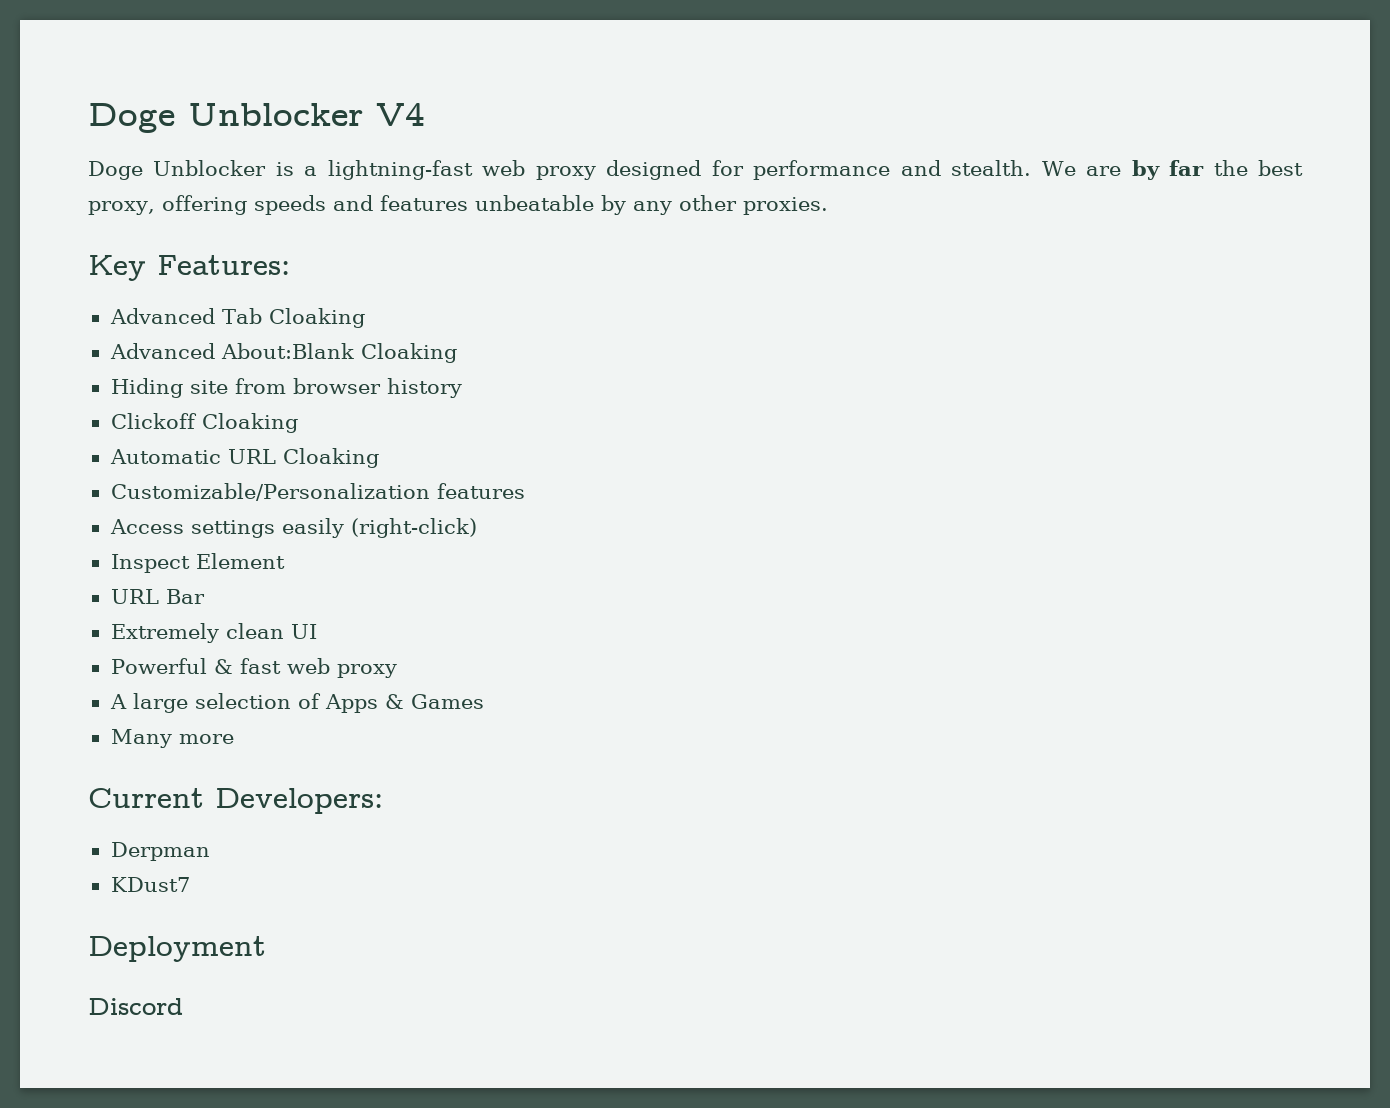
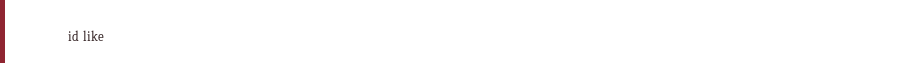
[88,103,425,133] [88,160,1304,180] [88,195,828,215] [88,255,290,281] [109,308,365,328] [109,343,457,363] [110,378,462,398] [110,413,298,433] [109,448,379,468] [110,483,525,501] [109,518,477,538] [110,553,285,573] [110,589,205,604] [110,623,317,643] [110,658,397,678] [109,693,484,713] [110,729,234,748] [88,788,383,814] [110,842,210,861] [110,877,190,892] [88,936,266,962] [88,998,183,1015] Doge Unblocker V4 // Doge Unblocker is a lightning-fast web proxy designed for performance and stealth. We are by far the best proxy, offering speeds and features unbeatable by any other proxies. // Key Features: // Advanced Tab Cloaking // Advanced About:Blank Cloaking // Hiding site from browser history // Clickoff Cloaking // Automatic URL Cloaking // Customizable/Personalization features // Access settings easily (right-click) // Inspect Element // URL Bar // Extremely clean UI // Powerful & fast web proxy // A large selection of Apps & Games // Many more // Current Developers: // Derpman // KDust7 // Deployment // Discord -> [68,30,104,41] id like

